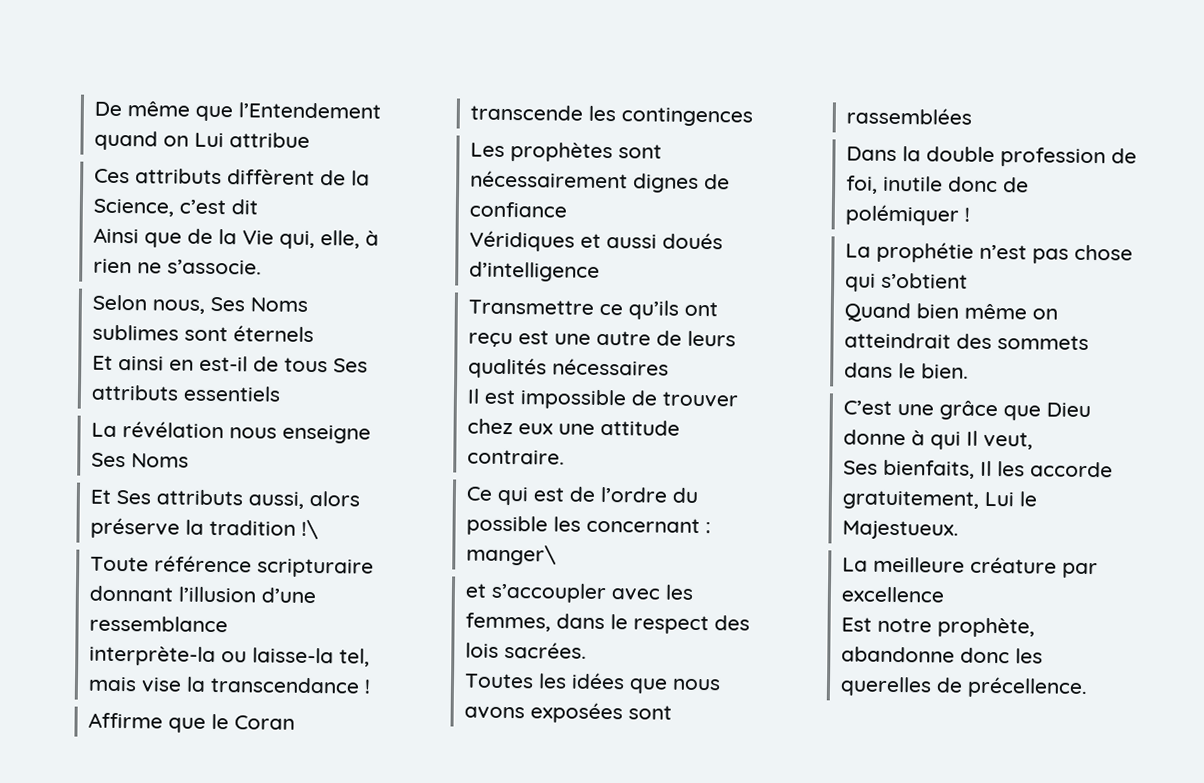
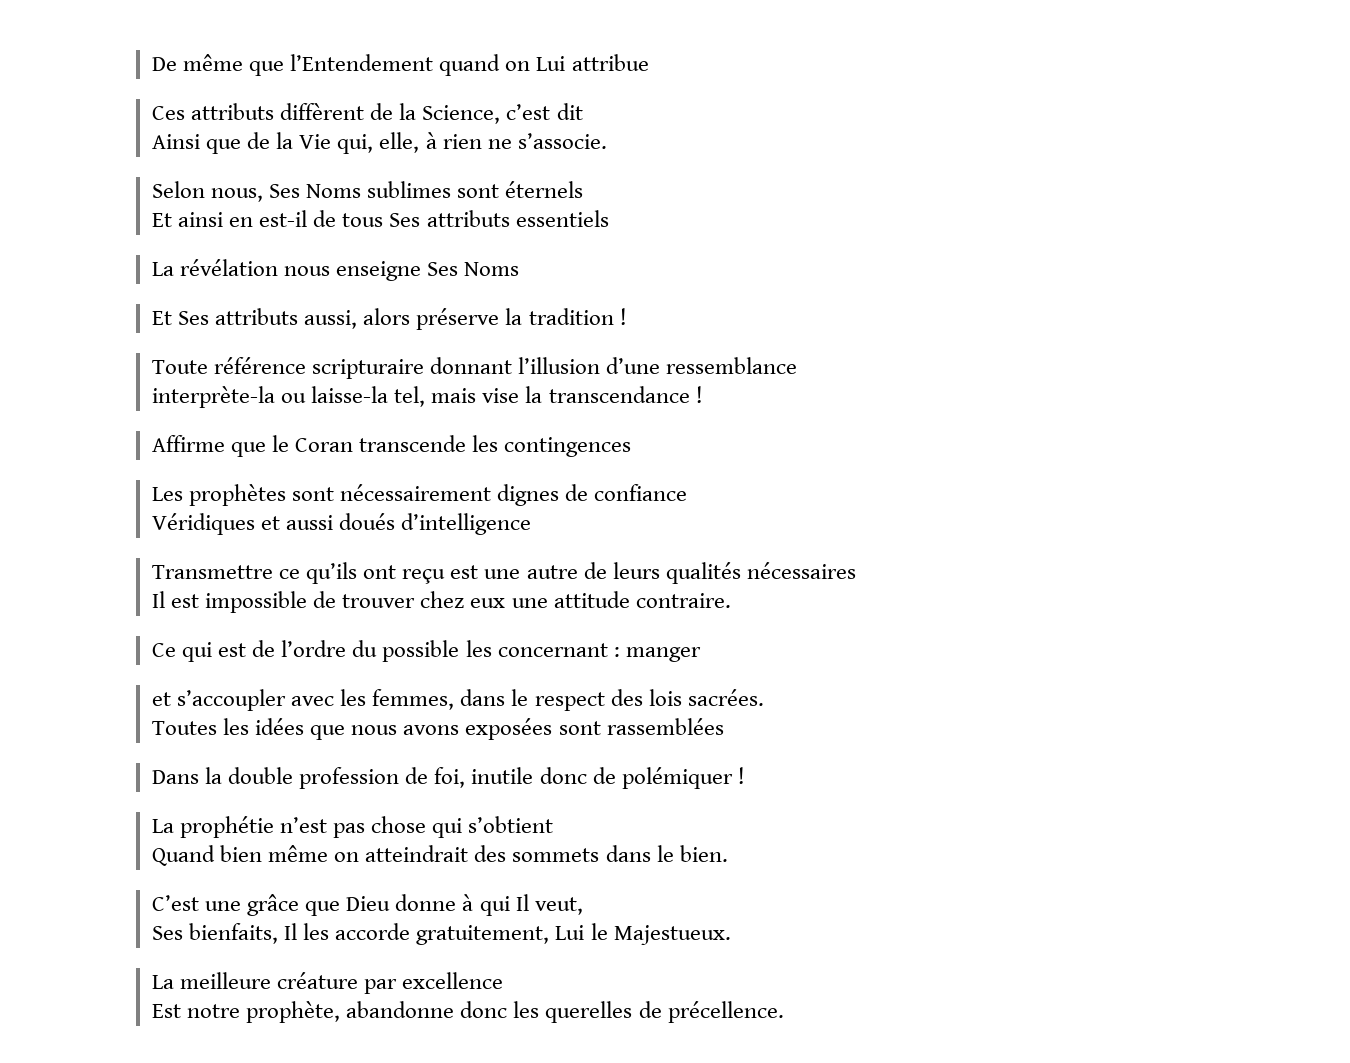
[301,519,320,540] !\ -> [619,308,627,325] !
[466,544,558,566] manger\ -> [625,647,701,662] manger

